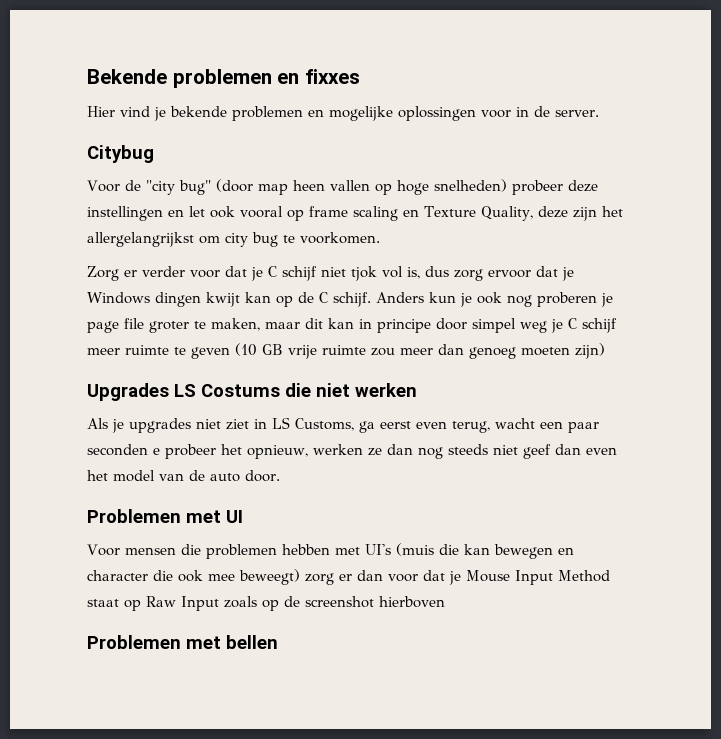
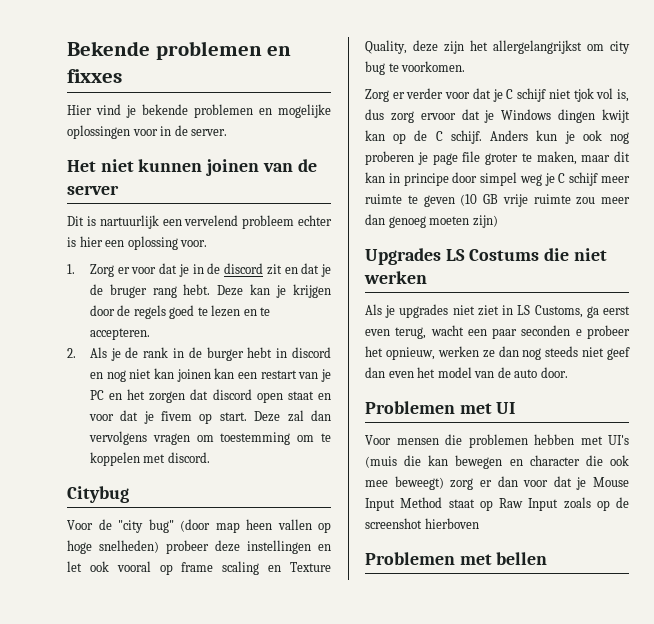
(599, 113) none -> [67,159,317,176] [67,185,119,195] [67,215,332,229] [67,236,208,250] [67,263,331,277] [89,284,331,298] [89,305,271,319] [89,328,150,340] [67,347,331,361] [89,368,331,382] [89,389,331,403] [88,410,331,424] [88,431,331,445] [89,452,210,466] // Het niet kunnen joinen van de server // Dit is nartuurlijk een vervelend probleem echter is hier een oplossing voor. // 1. Zorg er voor dat je in de discord zit en dat je de bruger rang hebt. Deze kan je krijgen door de regels goed te lezen en te accepteren. // 2. Als je de rank in de burger hebt in discord en nog niet kan joinen kan een restart van je PC en het zorgen dat discord open staat en voor dat je fivem op start. Deze zal dan vervolgens vragen om toestemming om te koppelen met discord.

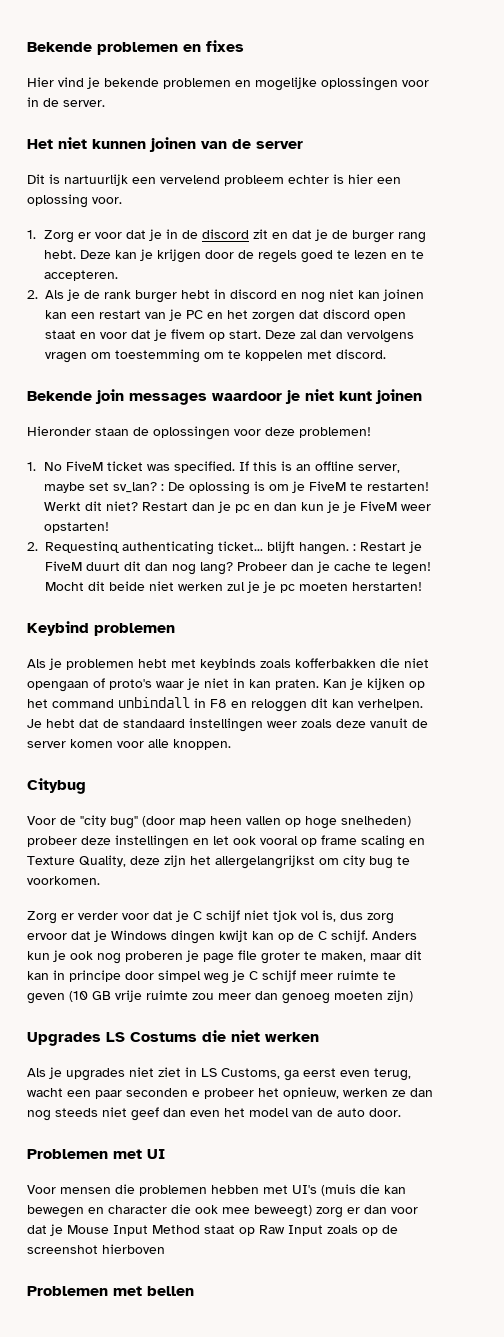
[67,69,122,83] fixxes -> [206,40,244,52] fixes
[109,284,147,298] bruger -> [351,230,394,243] burger
[173,347,202,358] in de -> (131, 294) none
(210, 457) none -> [27,389,422,405] [27,426,371,440] [27,461,400,473] [43,481,429,495] [43,501,431,513] [43,522,109,533] [27,541,422,555] [45,561,431,575] [45,581,422,593] [27,621,175,636] [27,658,429,670] [27,678,425,692] [27,697,423,712] [27,718,428,732] [27,739,231,750] // Bekende join messages waardoor je niet kunt joinen // Hieronder staan de oplossingen voor deze problemen! // 1. No FiveM ticket was specified. If this is an offline server, maybe set sv_lan? : De oplossing is om je FiveM te restarten! Werkt dit niet? Restart dan je pc en dan kun je je FiveM weer opstarten! // 2. Requestinq authenticating ticket... blijft hangen. : Restart je FiveM duurt dit dan nog lang? Probeer dan je cache te legen! Mocht dit beide niet werken zul je je pc moeten herstarten! // Keybind problemen // Als je problemen hebt met keybinds zoals kofferbakken die niet opengaan of proto's waar je niet in kan praten. Kan je kijken op het command unbindall in F8 en reloggen dit kan verhelpen. Je hebt dat de standaard instellingen weer zoals deze vanuit de server komen voor alle knoppen.

